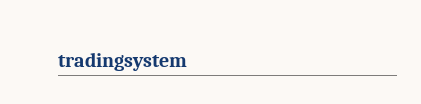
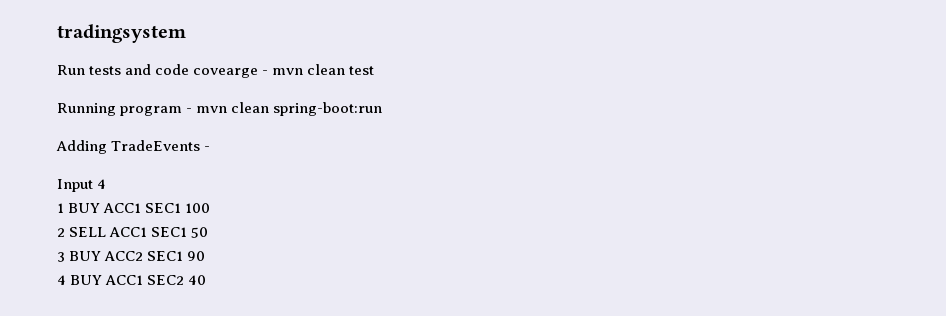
(187, 61) none -> [57,64,375,78] [57,102,383,116] [56,140,211,154] [57,179,107,192] [57,203,211,213] [57,227,209,238] [57,251,206,262] [57,275,207,285] // Run tests and code covearge - mvn clean test // Running program - mvn clean spring-boot:run // Adding TradeEvents - // Input 4 // 1 BUY ACC1 SEC1 100 // 2 SELL ACC1 SEC1 50 // 3 BUY ACC2 SEC1 90 // 4 BUY ACC1 SEC2 40

